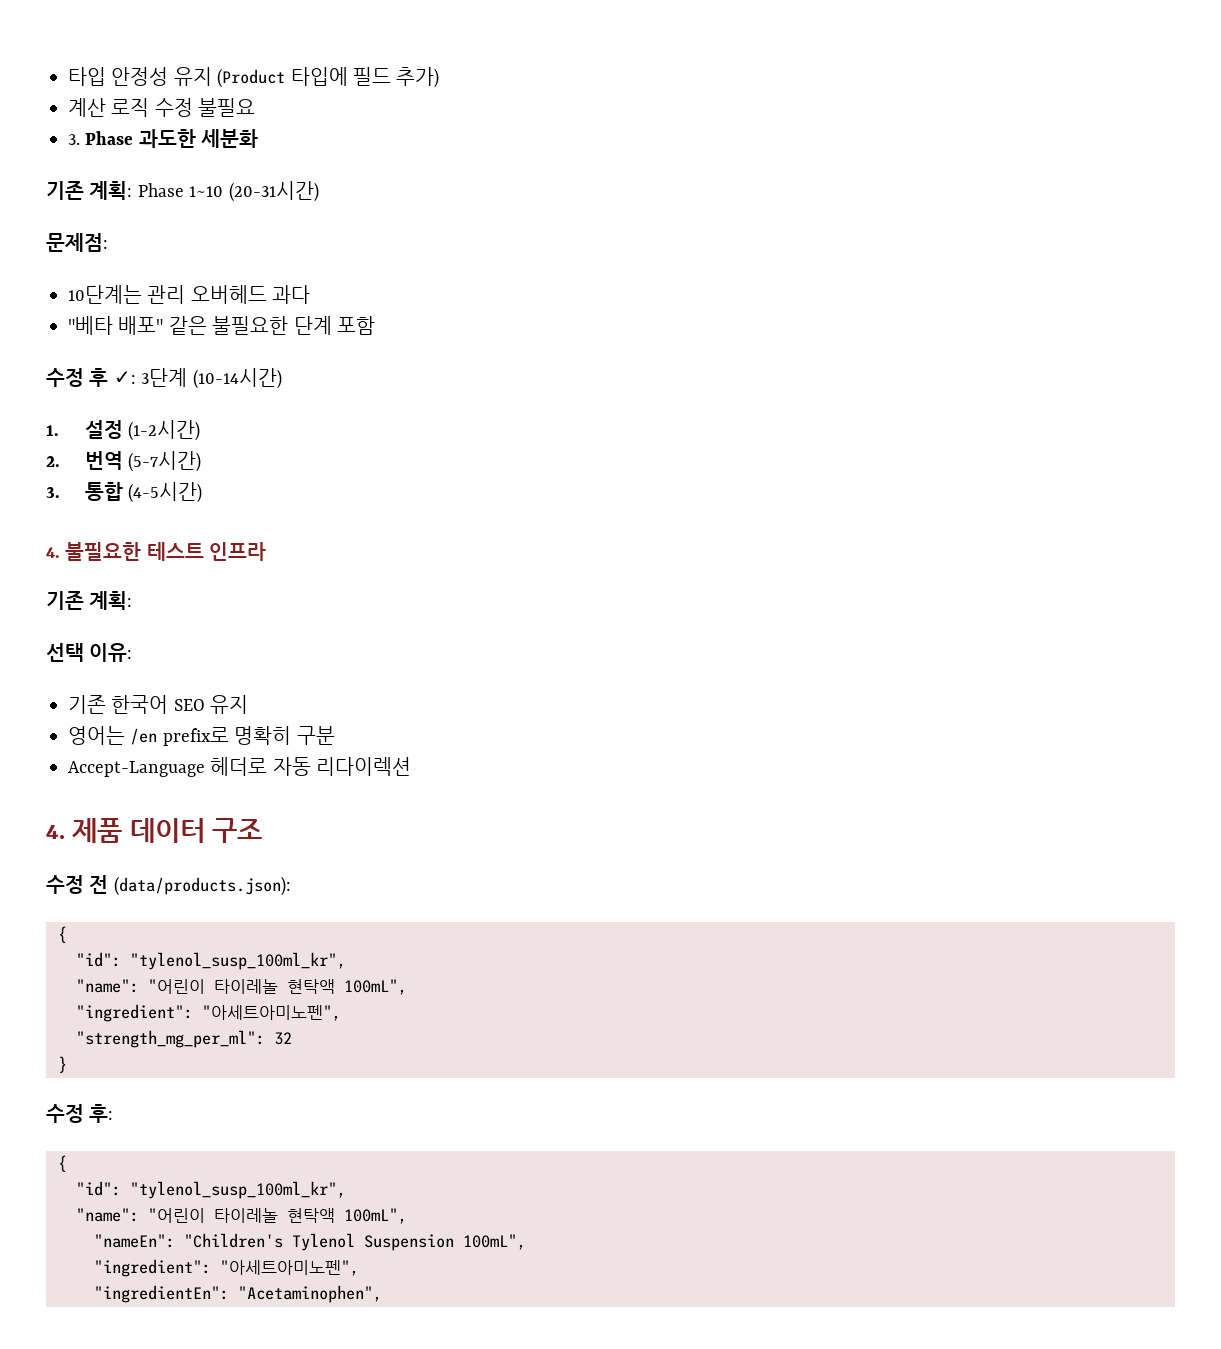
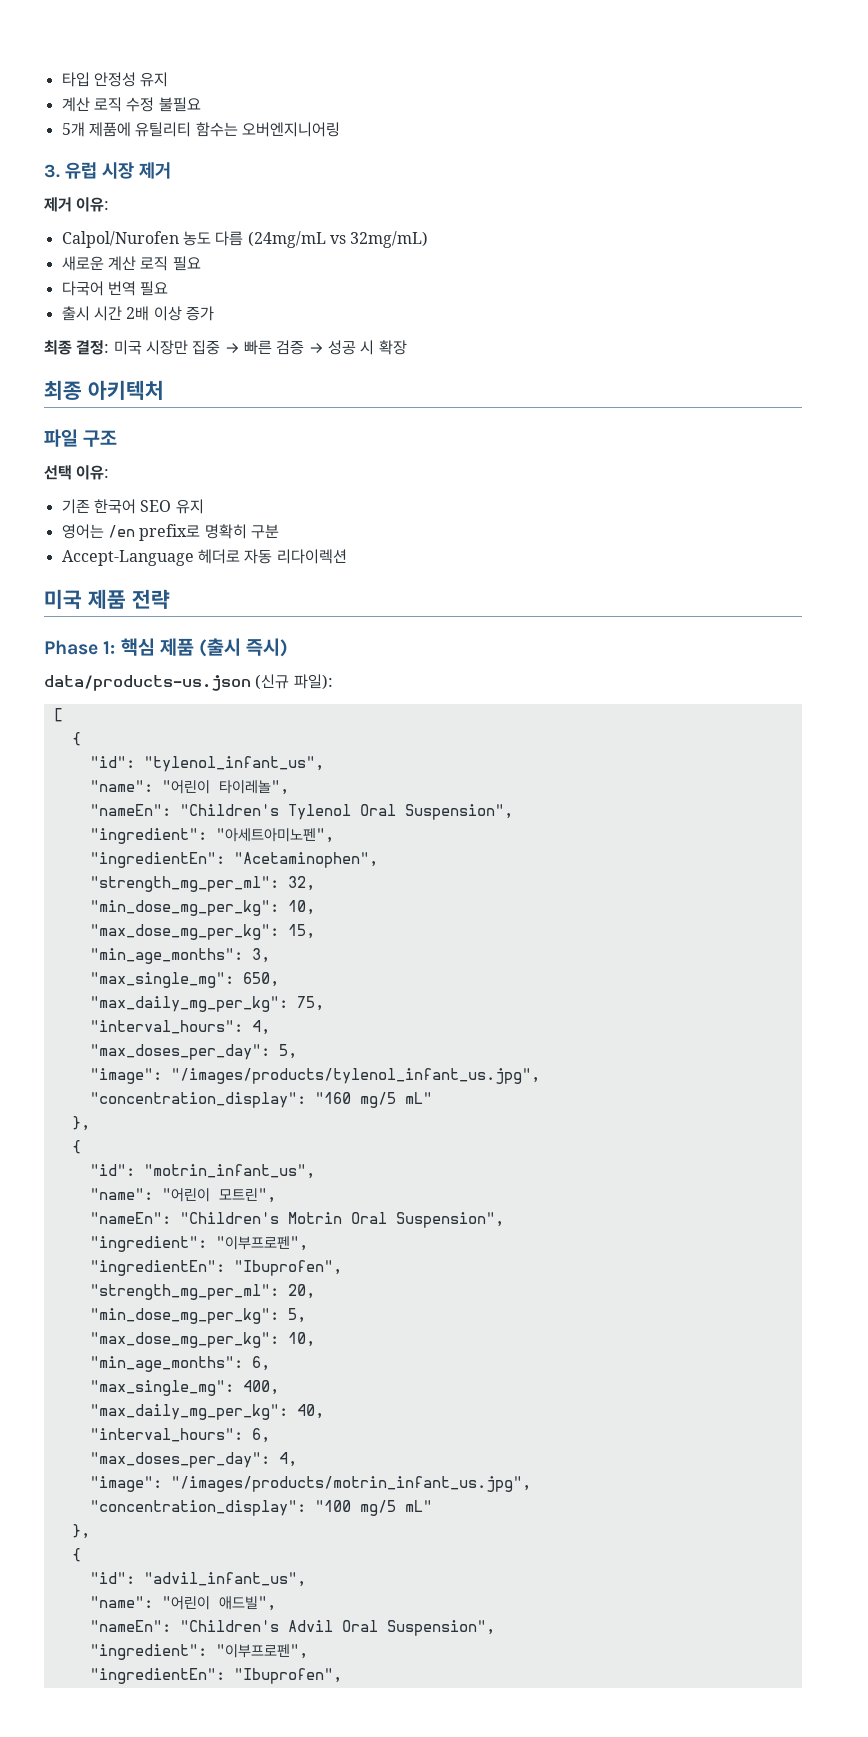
[217,67,440,88] (Product 타입에 필드 추가) -> (169, 79) none
[68,129,259,148] [46,181,319,202] [46,233,108,252] [68,285,311,304] [68,316,375,335] [46,368,282,389] [46,420,201,441] [46,451,202,472] [46,482,203,503] [46,542,267,561] [46,591,133,610] 3. Phase 과도한 세분화 // 기존 계획: Phase 1~10 (20-31시간) // 문제점: // 10단계는 관리 오버헤드 과다 // "베타 배포" 같은 불필요한 단계 포함 // 수정 후 ✓: 3단계 (10-14시간) // 1. 설정 (1-2시간) // 2. 번역 (5-7시간) // 3. 통합 (4-5시간) // 4. 불필요한 테스트 인프라 // 기존 계획: -> [61,122,340,137] [44,162,171,179] [44,197,110,212] [61,231,429,248] [61,256,201,271] [61,281,169,296] [61,306,214,321] [44,340,407,355] [44,380,164,400] [44,429,118,447] 5개 제품에 유틸리티 함수는 오버엔지니어링 // 3. 유럽 시장 제거 // 제거 이유: // Calpol/Nurofen 농도 다름 (24mg/mL vs 32mg/mL) // 새로운 계산 로직 필요 // 다국어 번역 필요 // 출시 시간 2배 이상 증가 // 최종 결정: 미국 시장만 집중 → 빠른 검증 → 성공 시 확장 // 최종 아키텍처 // 파일 구조
[46,818,262,843] [46,875,291,896] [58,926,67,943] [76,952,346,970] [76,979,407,995] [76,1004,341,1022] [76,1030,292,1048] [58,1056,67,1073] [46,1104,114,1123] [58,1155,67,1172] [76,1181,346,1199] [76,1208,407,1224] 4. 제품 데이터 구조 // 수정 전 (data/products.json): // { // "id": "tylenol_susp_100ml_kr", // "name": "어린이 타이레놀 현탁액 100mL", // "ingredient": "아세트아미노펜", // "strength_mg_per_ml": 32 // } // 수정 후: // { // "id": "tylenol_susp_100ml_kr", // "name": "어린이 타이레놀 현탁액 100mL", -> [44,589,170,609] [44,638,289,657] [44,674,333,691] [53,708,63,722] [71,732,81,746] [89,756,324,772] [89,780,289,795] 미국 제품 전략 // Phase 1: 핵심 제품 (출시 즉시) // data/products-us.json (신규 파일): // [ // { // "id": "tylenol_infant_us", // "name": "어린이 타이레놀",
[364,1234,526,1251] Suspension 100mL", -> [359,804,513,820] Oral Suspension",
(382, 1294) none -> [89,876,315,892] [89,900,315,916] [89,924,315,940] [89,948,270,964] [89,972,279,988] [89,996,324,1012] [89,1020,270,1035] [89,1044,297,1060] [89,1068,540,1084] [89,1092,432,1108] [71,1116,90,1131] [71,1140,81,1154] [89,1164,315,1179] [89,1188,276,1203] [89,1212,504,1228] [89,1236,308,1252] [89,1260,342,1276] [89,1284,315,1300] [89,1308,306,1324] [89,1332,315,1348] [89,1356,270,1372] [89,1380,279,1396] [89,1404,324,1420] [89,1428,270,1443] [89,1452,297,1468] [89,1476,531,1492] [89,1500,432,1516] [71,1524,90,1539] [71,1548,81,1562] [89,1572,306,1587] [89,1596,276,1611] [89,1620,495,1636] [89,1644,308,1660] [89,1668,342,1684] // "strength_mg_per_ml": 32, // "min_dose_mg_per_kg": 10, // "max_dose_mg_per_kg": 15, // "min_age_months": 3, // "max_single_mg": 650, // "max_daily_mg_per_kg": 75, // "interval_hours": 4, // "max_doses_per_day": 5, // "image": "/images/products/tylenol_infant_us.jpg", // "concentration_display": "160 mg/5 mL" // }, // { // "id": "motrin_infant_us", // "name": "어린이 모트린", // "nameEn": "Children's Motrin Oral Suspension", // "ingredient": "이부프로펜", // "ingredientEn": "Ibuprofen", // "strength_mg_per_ml": 20, // "min_dose_mg_per_kg": 5, // "max_dose_mg_per_kg": 10, // "min_age_months": 6, // "max_single_mg": 400, // "max_daily_mg_per_kg": 40, // "interval_hours": 6, // "max_doses_per_day": 4, // "image": "/images/products/motrin_infant_us.jpg", // "concentration_display": "100 mg/5 mL" // }, // { // "id": "advil_infant_us", // "name": "어린이 애드빌", // "nameEn": "Children's Advil Oral Suspension", // "ingredient": "이부프로펜", // "ingredientEn": "Ibuprofen",

